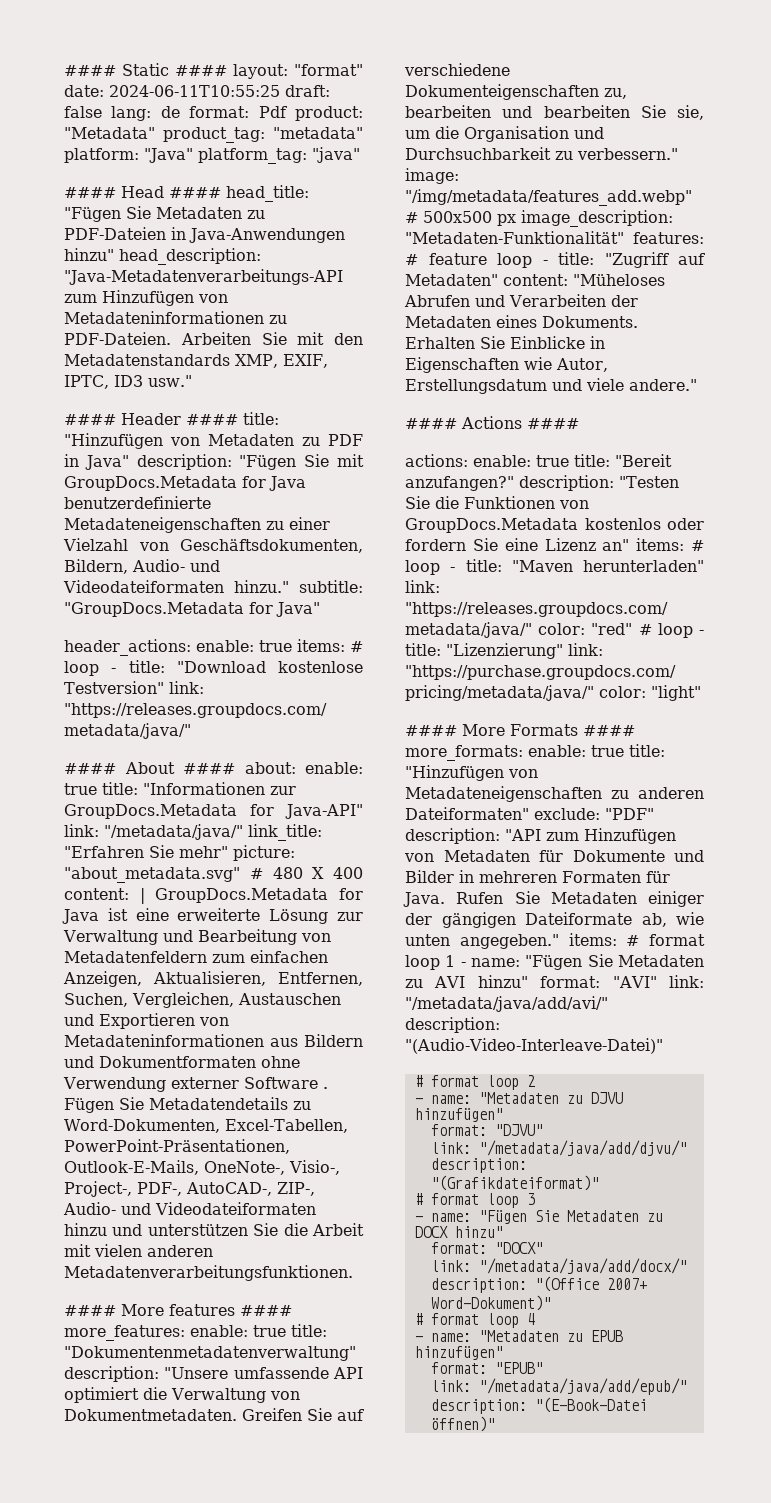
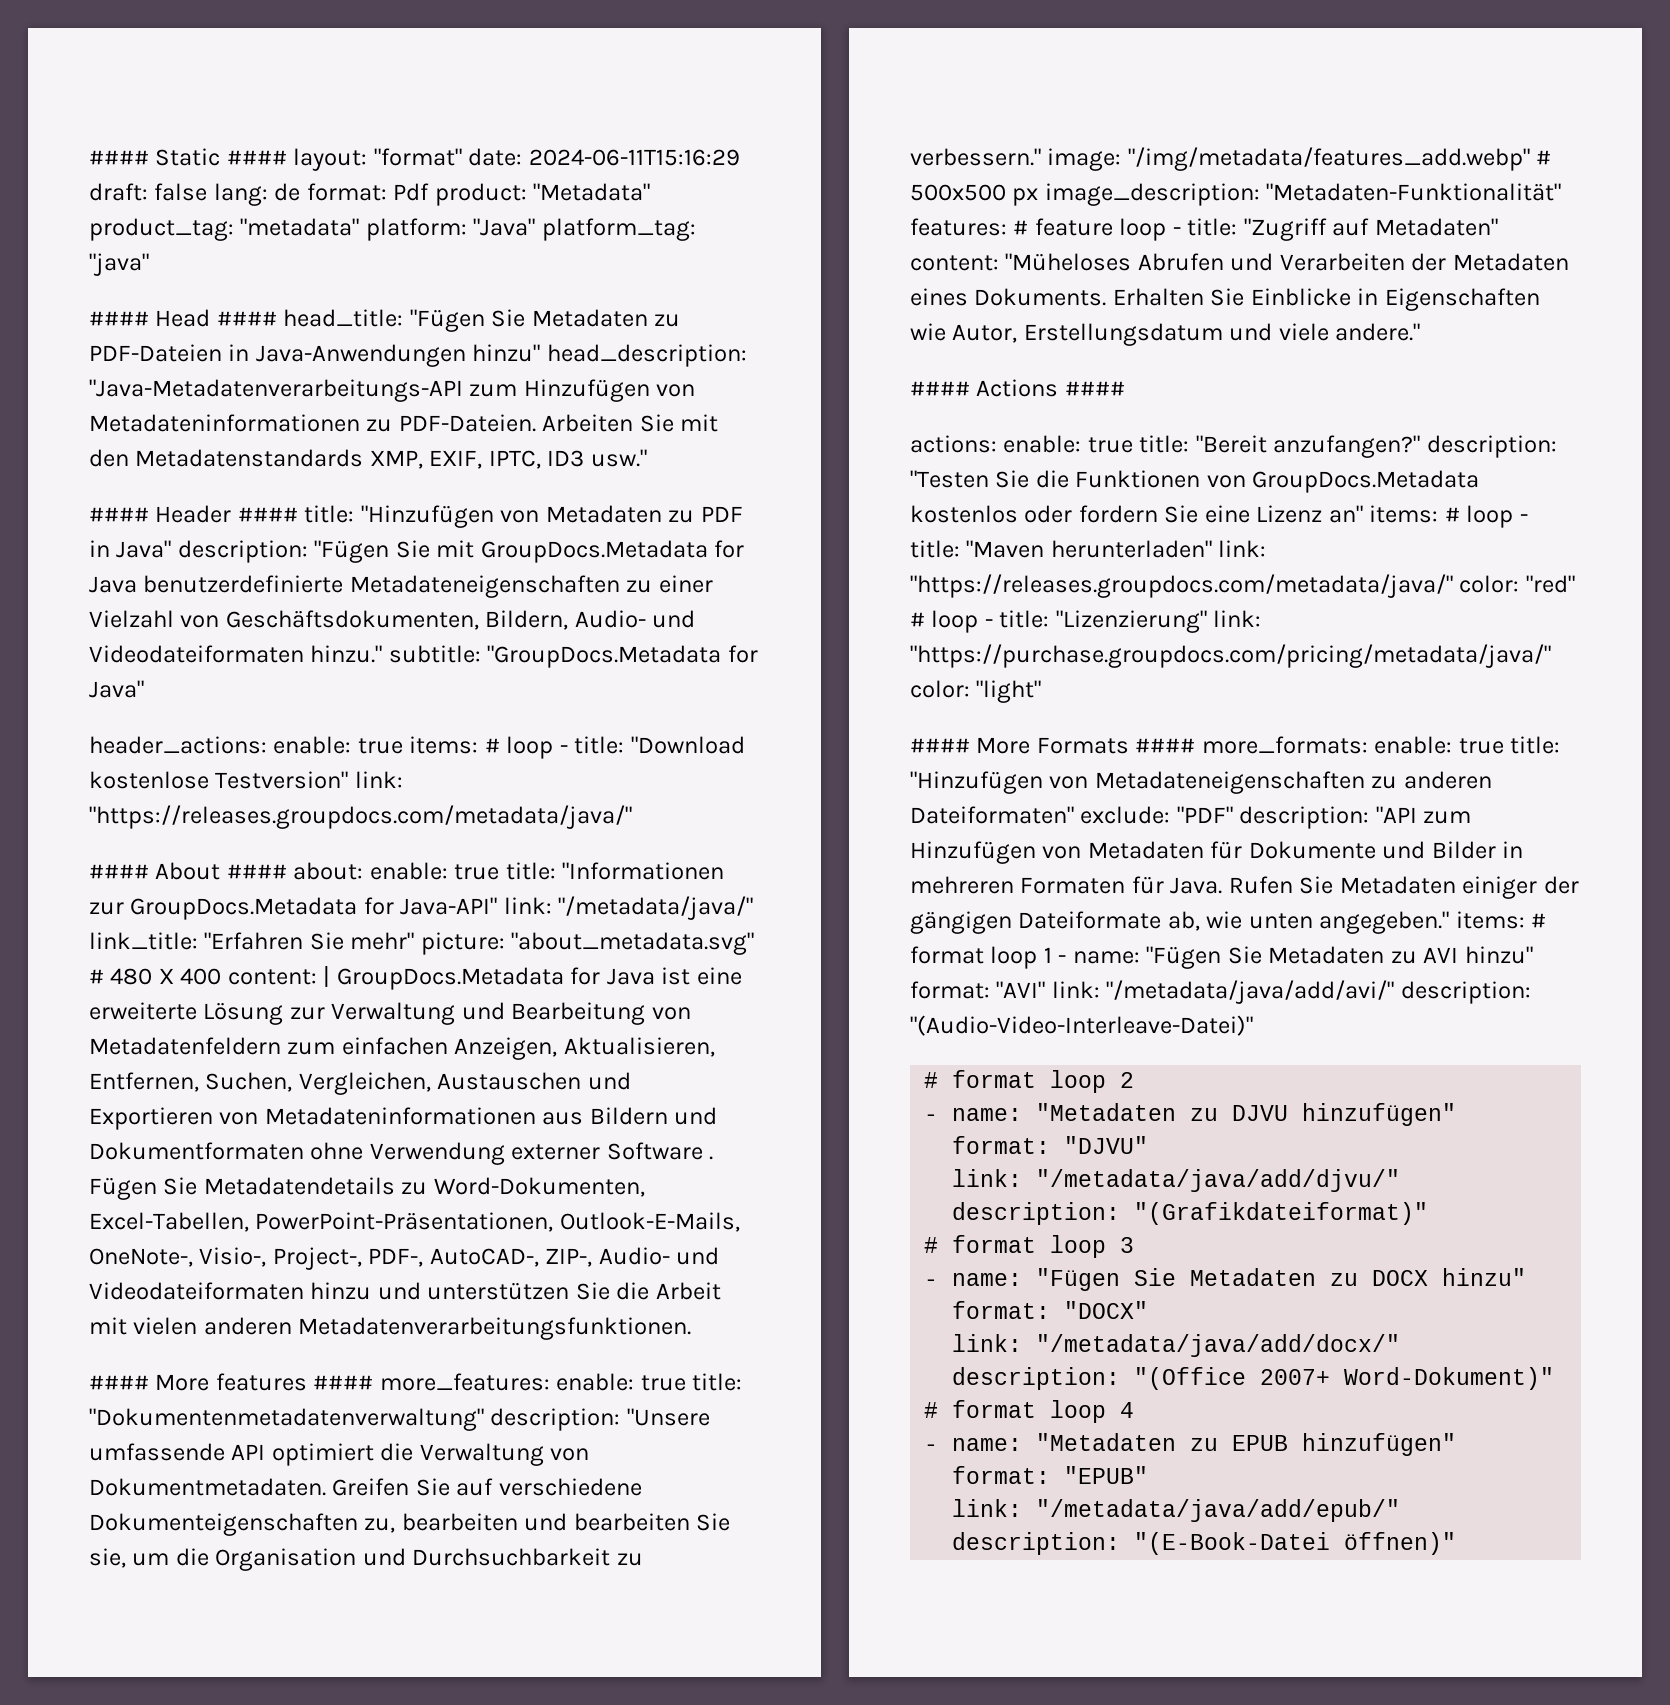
[109,85,280,97] 2024-06-11T10:55:25 -> [528,149,740,166] 2024-06-11T15:16:29

